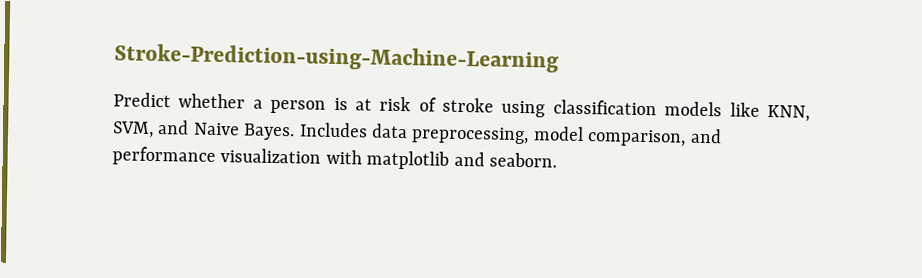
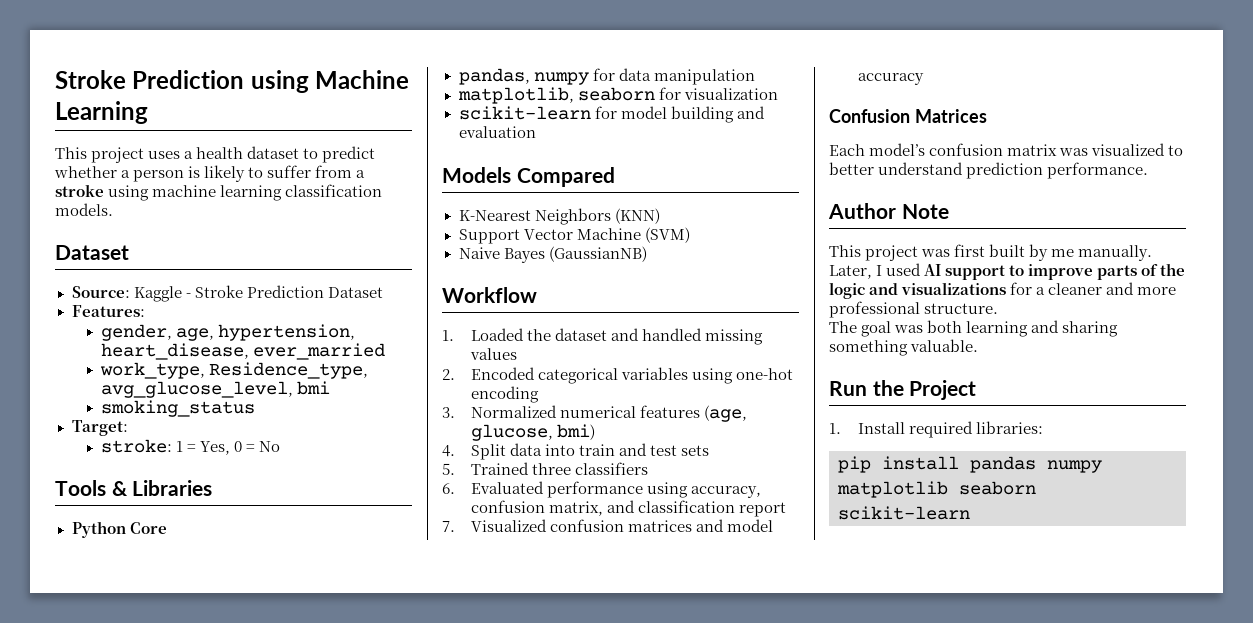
[114,43,559,73] [113,92,810,122] [112,120,722,147] [112,146,557,170] Stroke-Prediction-using-Machine-Learning // Predict whether a person is at risk of stroke using classification models like KNN, SVM, and Naive Bayes. Includes data preprocessing, model comparison, and performance visualization with matplotlib and seaborn. -> [55,70,410,93] [55,101,148,124] [55,146,376,163] [54,165,366,182] [55,184,383,201] [55,203,113,216] [55,245,129,260] [71,285,383,302] [71,305,145,317] [100,324,355,341] [100,343,385,360] [99,362,368,379] [100,381,330,398] [100,400,255,417] [71,420,128,436] [100,439,280,455] [55,480,213,496] [71,521,167,538] [458,68,755,85] [457,87,778,104] [458,106,765,123] [458,126,536,138] [442,167,615,187] [458,208,660,225] [458,227,690,244] [458,246,647,263] [442,287,537,303] [442,328,764,345] [470,348,518,360] [442,367,794,384] [471,386,540,403] [442,405,748,422] [471,424,596,441] [442,443,710,460] [442,462,649,475] [442,481,762,498] [471,500,787,517] [442,519,774,532] [858,73,925,85] [829,109,987,123] [829,143,1184,156] [829,162,1149,179] [828,203,949,219] [829,244,1153,261] [829,263,1186,280] [829,282,1177,299] [829,301,999,318] [829,320,1119,337] [829,339,979,356] [829,380,977,400] [829,421,1044,438] [838,456,1102,473] [837,481,1036,498] [838,506,970,520] Stroke Prediction using Machine Learning // This project uses a health dataset to predict whether a person is likely to suffer from a stroke using machine learning classification models. // Dataset // Source: Kaggle - Stroke Prediction Dataset // Features: // gender, age, hypertension, heart_disease, ever_married // work_type, Residence_type, avg_glucose_level, bmi // smoking_status // Target: // stroke: 1 = Yes, 0 = No // Tools & Libraries // Python Core // pandas, numpy for data manipulation // matplotlib, seaborn for visualization // scikit-learn for model building and evaluation // Models Compared // K-Nearest Neighbors (KNN) // Support Vector Machine (SVM) // Naive Bayes (GaussianNB) // Workflow // 1. Loaded the dataset and handled missing values // 2. Encoded categorical variables using one-hot encoding // 3. Normalized numerical features (age, glucose, bmi) // 4. Split data into train and test sets // 5. Trained three classifiers // 6. Evaluated performance using accuracy, confusion matrix, and classification report // 7. Visualized confusion matrices and model accuracy // Confusion Matrices // Each model’s confusion matrix was visualized to better understand prediction performance. // Author Note // This project was first built by me manually. Later, I used AI support to improve parts of the logic and visualizations for a cleaner and more professional structure. // The goal was both learning and sharing something valuable. // Run the Project // 1. Install required libraries: // pip install pandas numpy matplotlib seaborn scikit-learn

